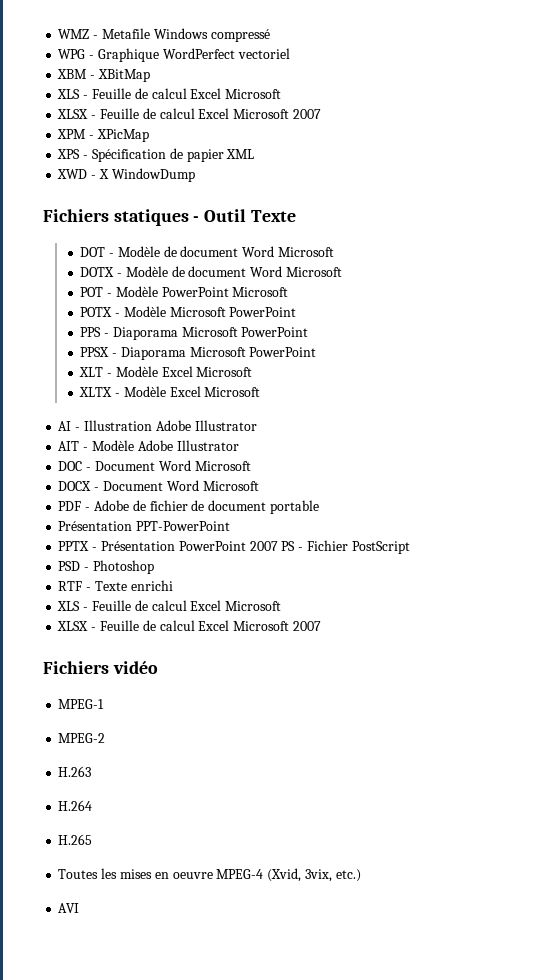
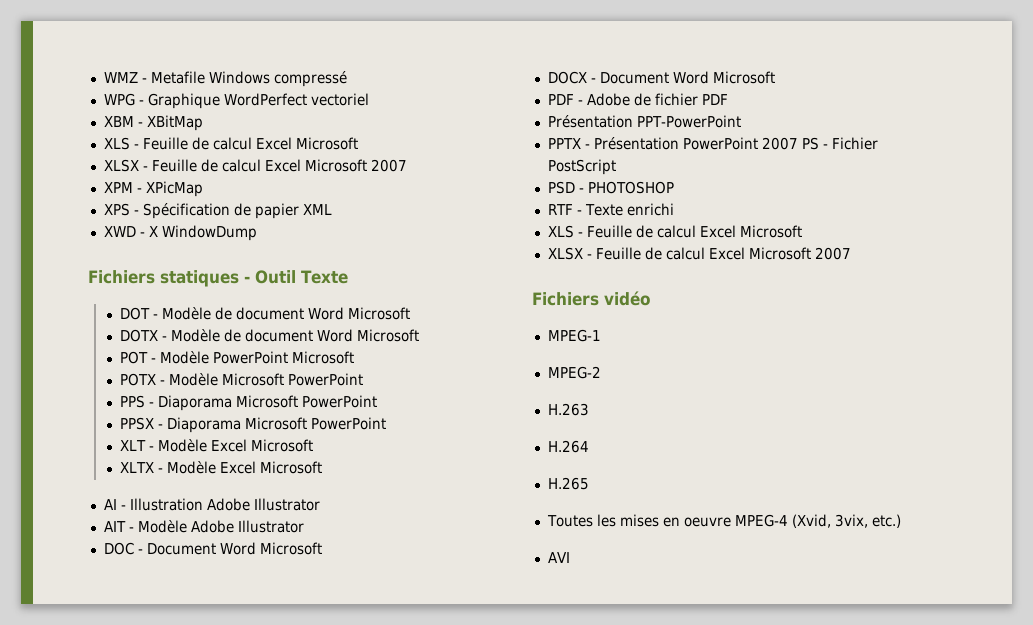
[191,500,319,514] de document portable -> [701,94,728,105] PDF
[92,560,154,574] Photoshop -> [587,181,674,194] PHOTOSHOP

